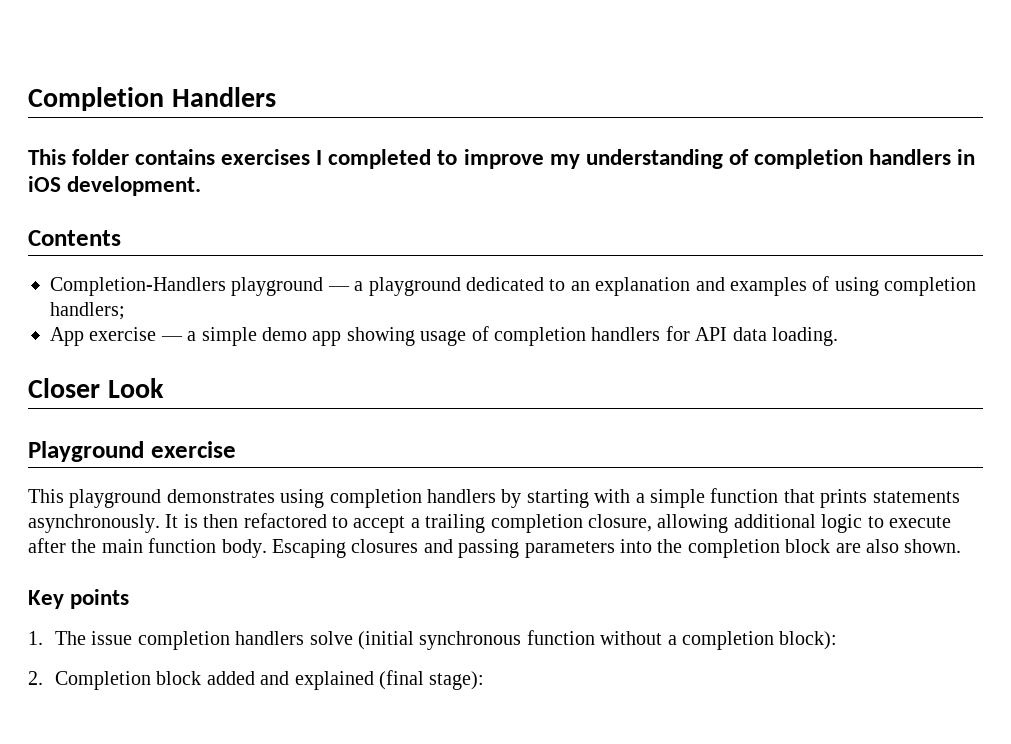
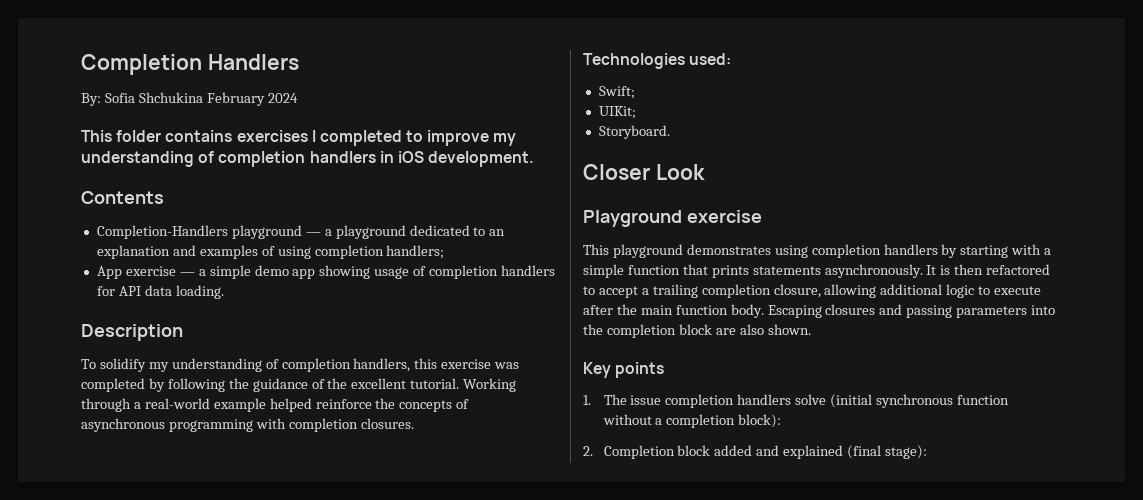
(276, 97) none -> [81,92,298,106] // By: Sofia Shchukina February 2024
(838, 336) none -> [81,324,183,341] [81,358,520,372] [81,378,517,392] [81,398,470,412] [81,418,414,432] [583,53,732,69] [598,86,635,99] [598,106,636,119] [598,125,670,139] // Description // To solidify my understanding of completion handlers, this exercise was completed by following the guidance of the excellent tutorial. Working through a real-world example helped reinforce the concepts of asynchronous programming with completion closures. // Technologies used: // Swift; // UIKit; // Storyboard.

